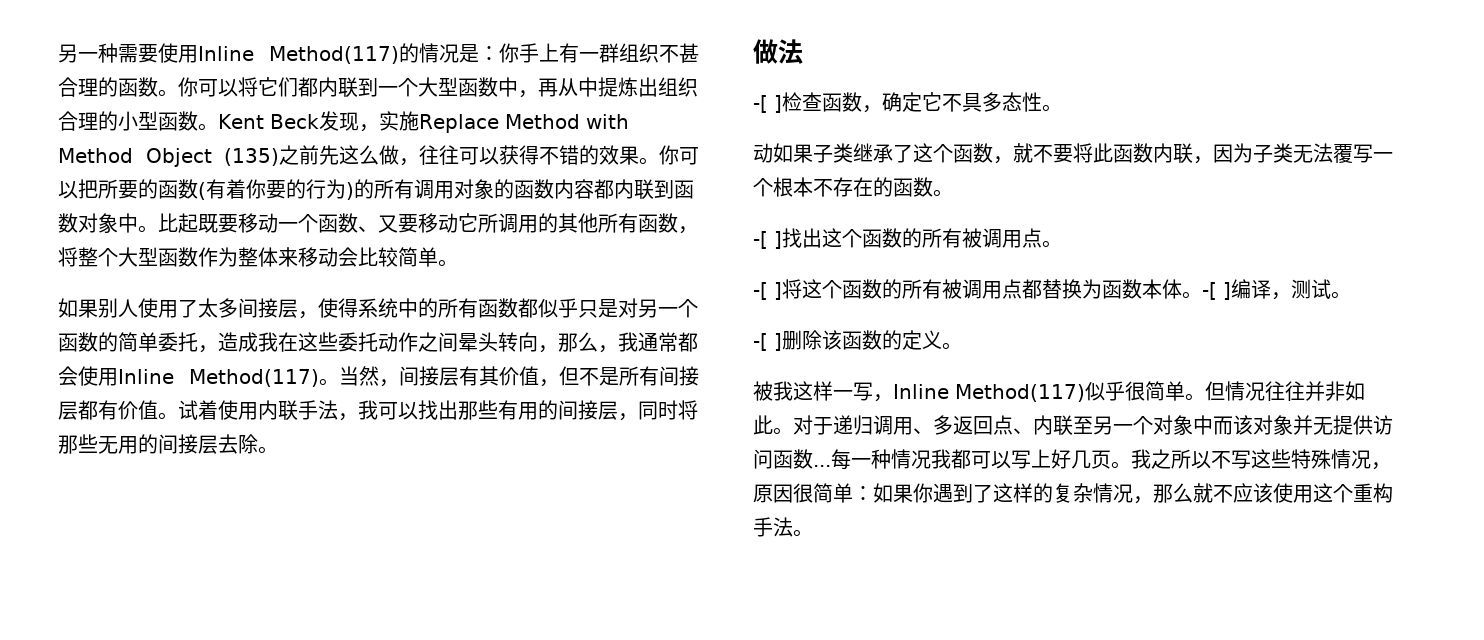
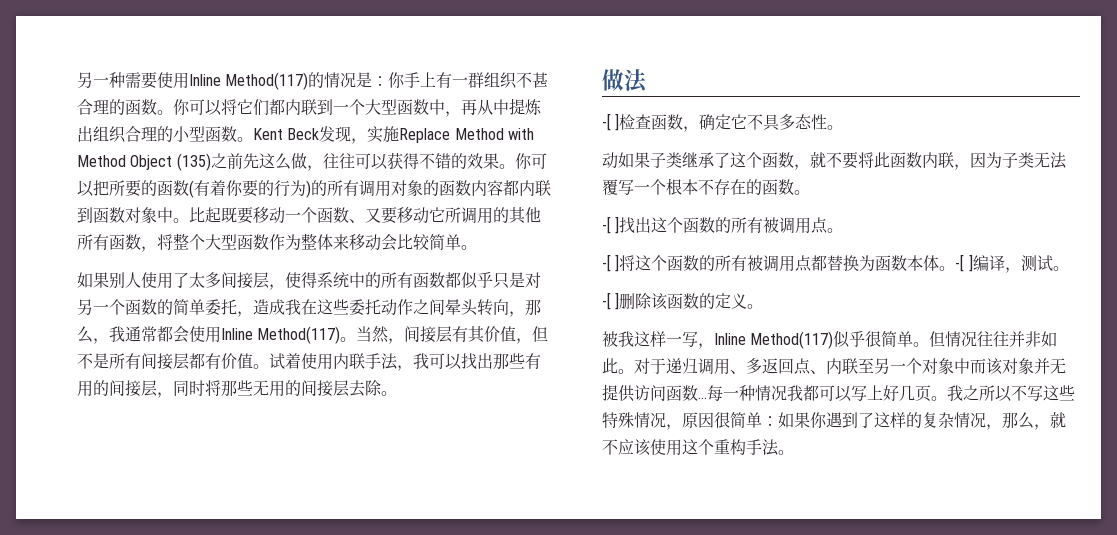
(1193, 493) none -> [1034,424,1050,430] ，

